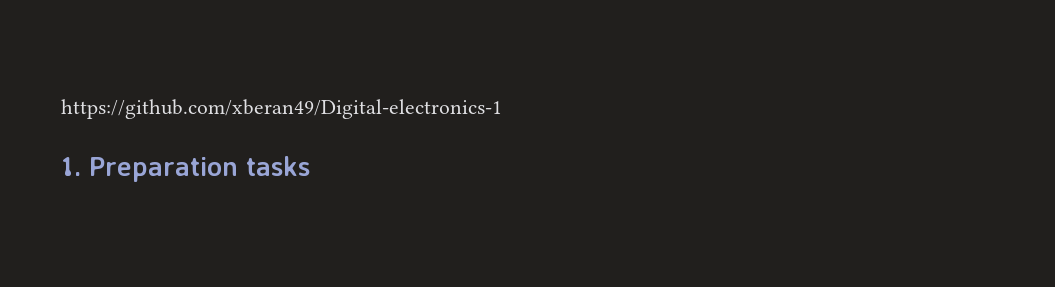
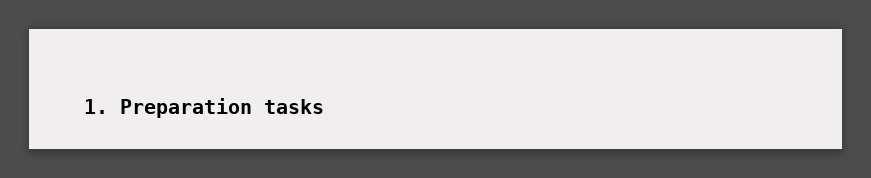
[61,99,502,119] https://github.com/xberan49/Digital-electronics-1 // -> (84, 106) none

